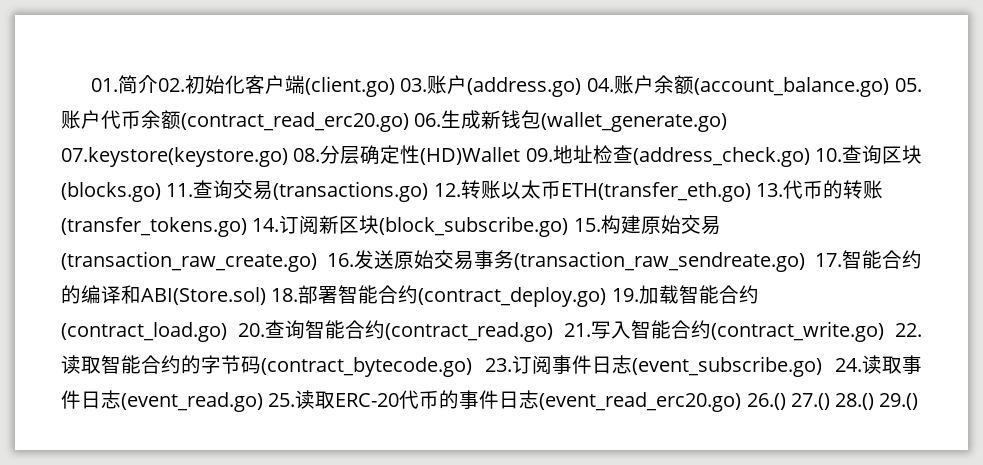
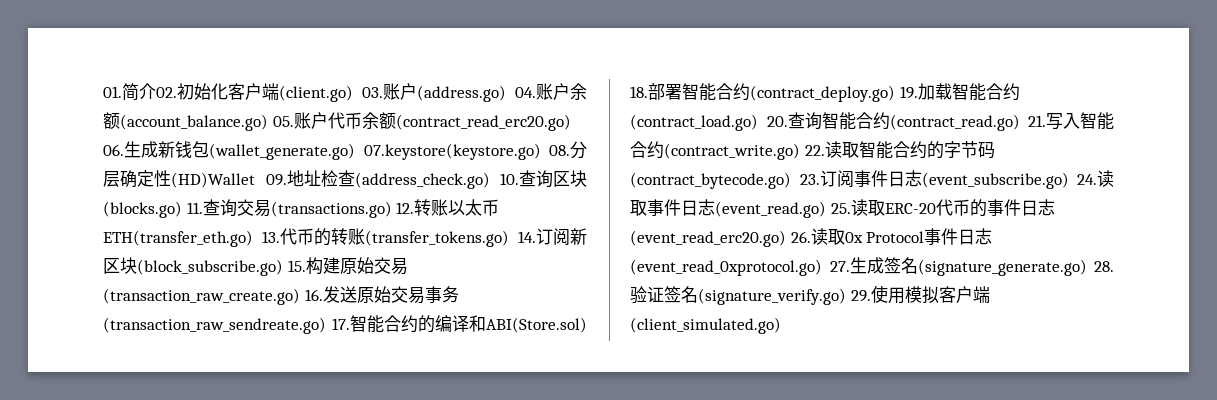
[746,393,919,410] 26.() 27.() 28.() 29.() -> [790,228,993,245] [630,257,1114,276] [630,285,990,305] [630,317,781,334] 26.读取0x Protocol事件日志(event_read_0xprotocol.go) 27.生成签名(signature_generate.go) 28.验证签名(signature_verify.go) 29.使用模拟客户端(client_simulated.go)

